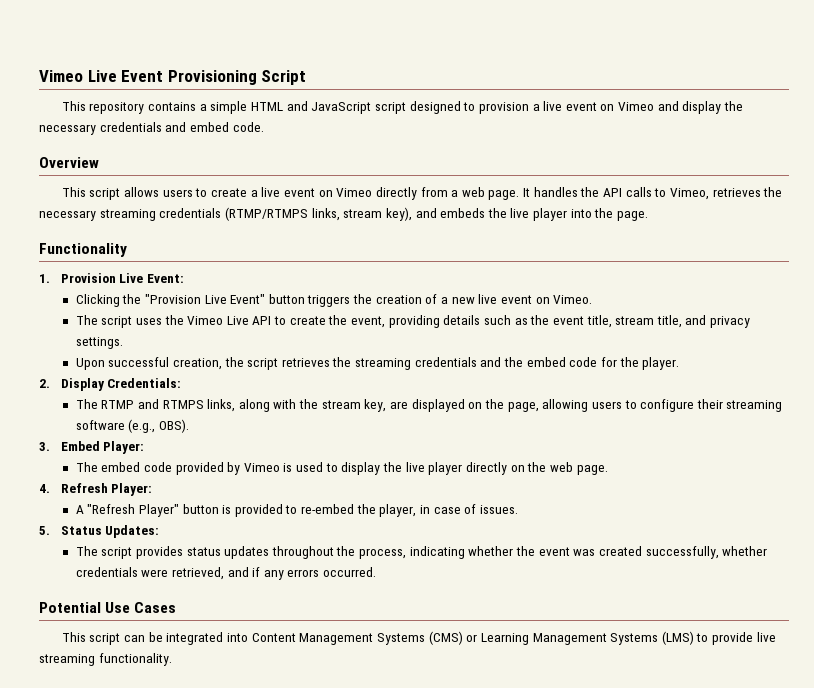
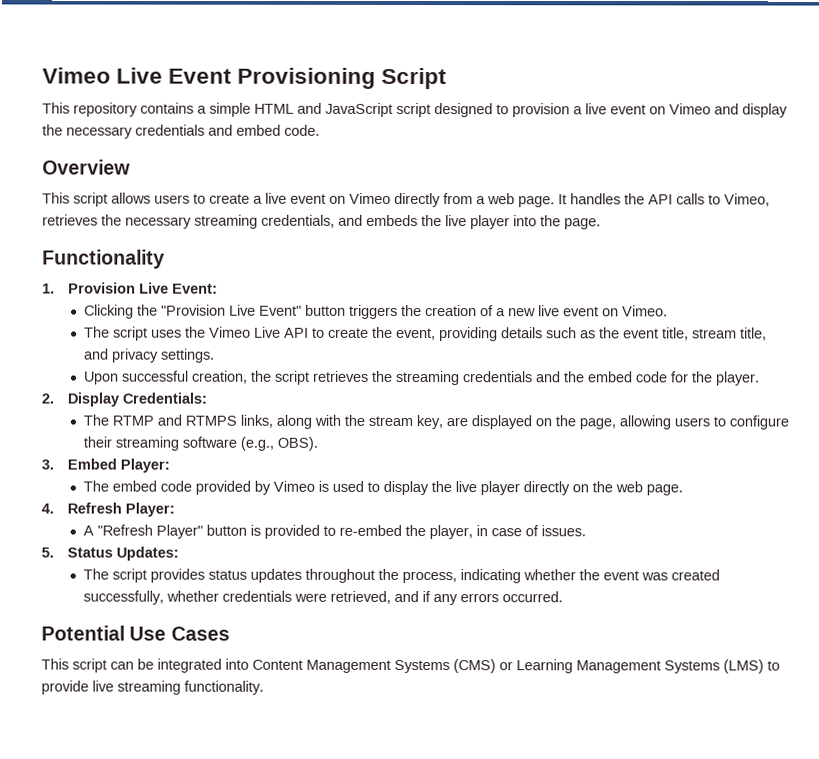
[159,207,412,221] credentials (RTMP/RTMPS links, stream key), -> [261,214,335,228] credentials,

